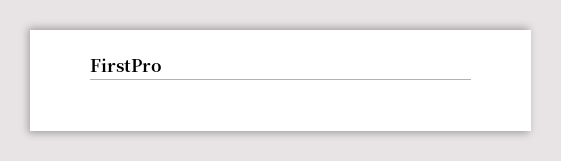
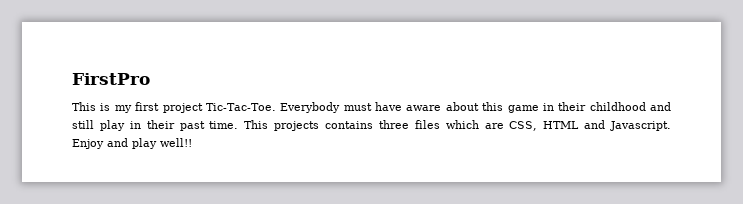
(162, 65) none -> [72,102,671,113] [72,120,671,131] [72,138,192,149] // This is my first project Tic-Tac-Toe. Everybody must have aware about this game in their childhood and still play in their past time. This projects contains three files which are CSS, HTML and Javascript. Enjoy and play well!!

